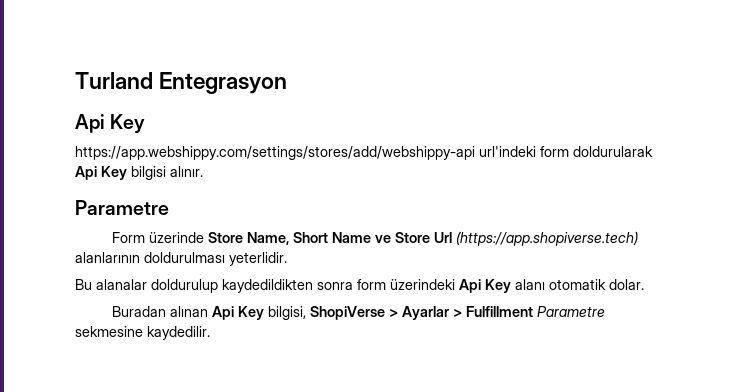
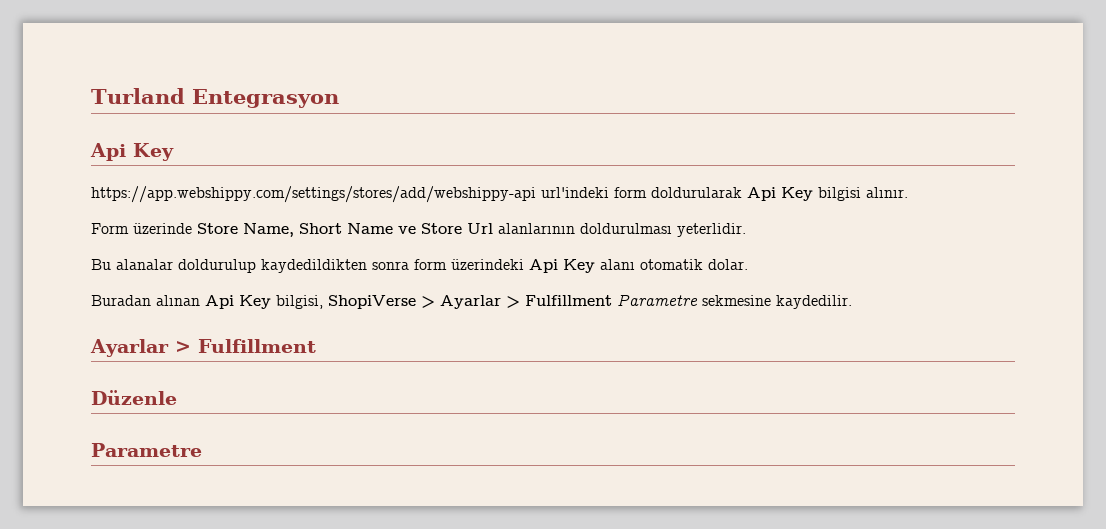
[75,200,169,215] // Parametre -> (908, 192) none
[456,231,639,246] (https://app.shopiverse.tech) -> (493, 228) none
(210, 333) none -> [90,339,316,357] [91,390,177,405] [91,443,202,457] // Ayarlar > Fulfillment // Düzenle // Parametre

